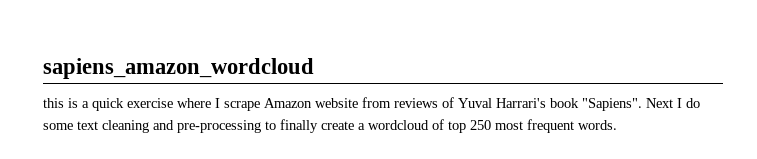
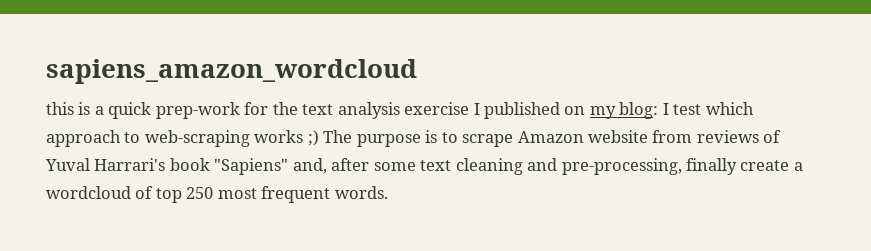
[127,98,220,108] exercise where I -> [155,102,754,119] [46,130,458,147] prep-work for the text analysis exercise I published on my blog: I test which approach to web-scraping works ;) The purpose is to
[582,98,700,111] "Sapiens". Next I do -> [214,158,370,175] "Sapiens" and, after
[177,120,276,133] pre-processing to -> [561,158,682,175] pre-processing,

